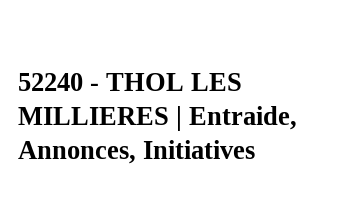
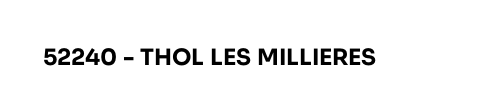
[176,106,298,131] [18,140,256,164] | Entraide, Annonces, Initiatives -> (377, 57) none

